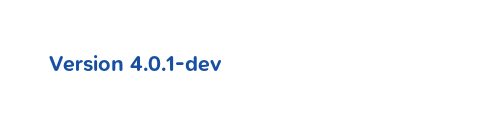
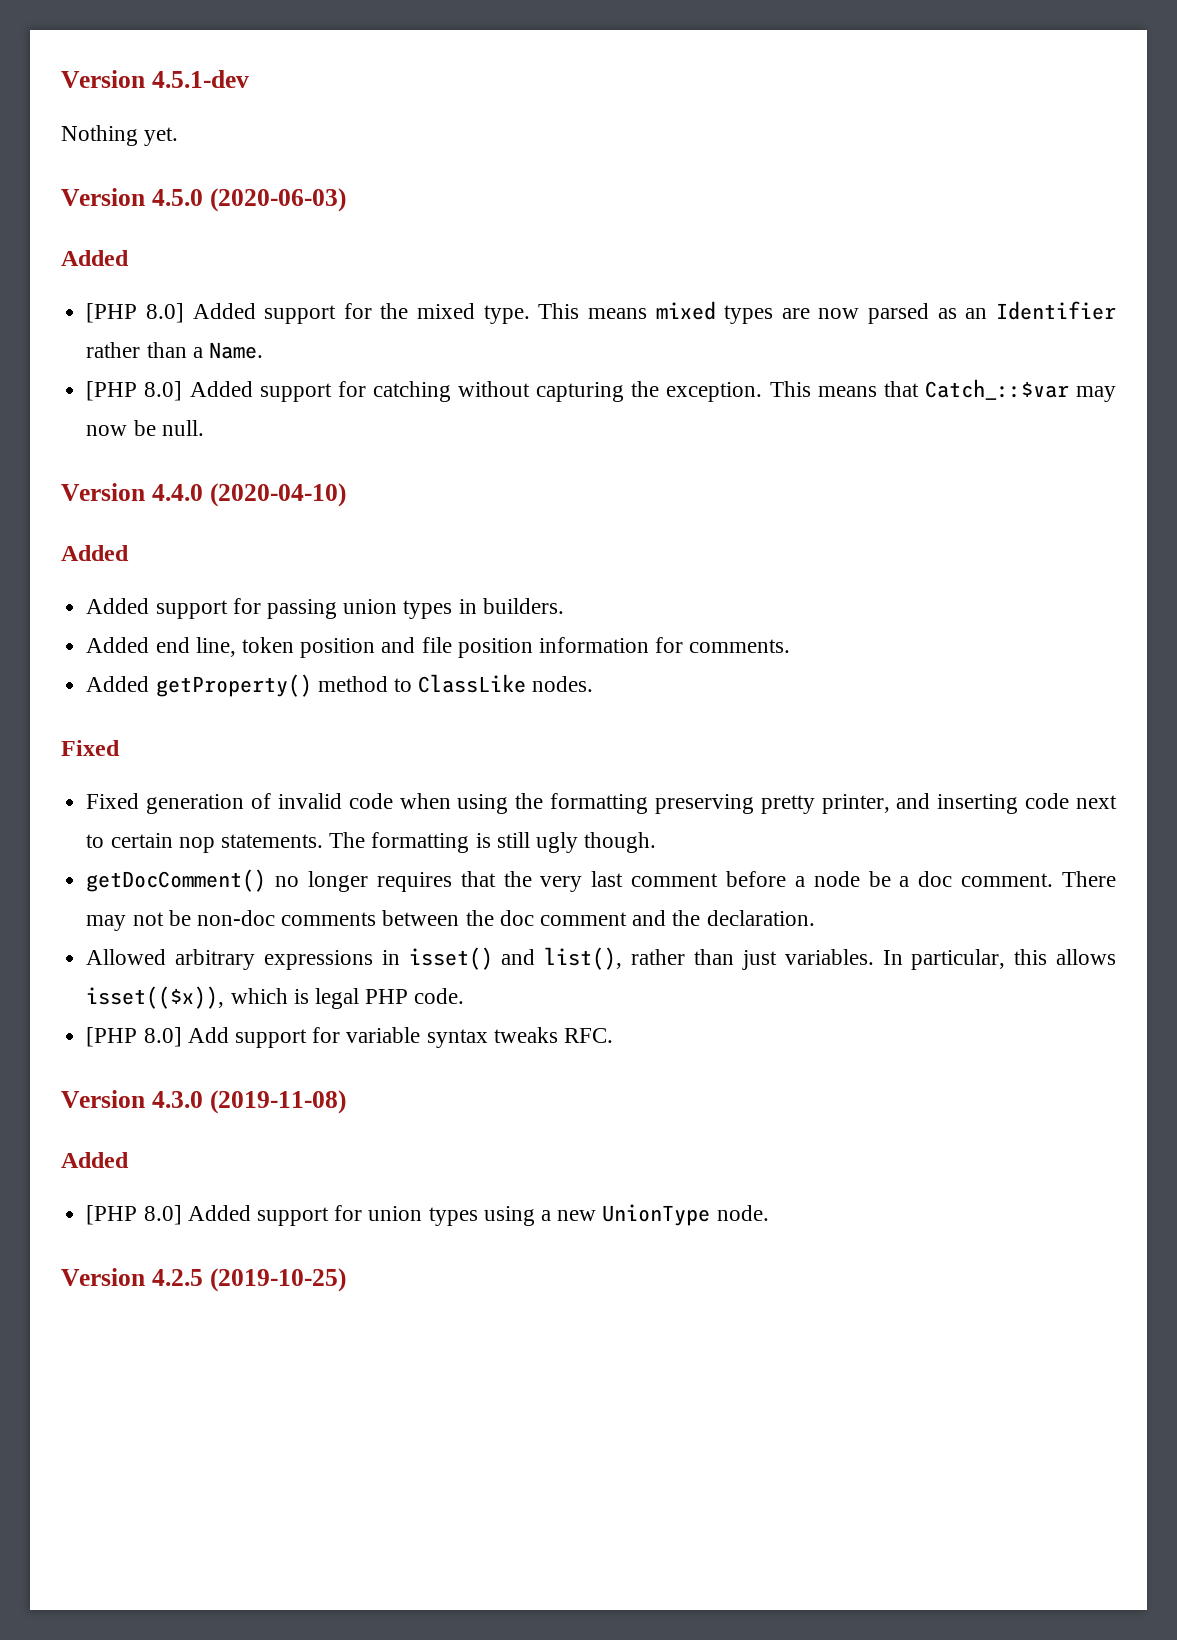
[49,55,222,72] Version 4.0.1-dev -> [61,70,249,88] [61,125,179,146] [61,188,346,212] [61,250,129,266] [86,301,1116,324] [86,342,263,359] [86,379,1117,402] [86,420,204,436] [61,483,346,507] [61,545,129,561] [86,598,564,619] [86,637,791,658] [86,674,594,697] [61,740,120,756] [86,793,1118,814] [86,832,657,853] [86,869,1117,892] [86,910,815,931] [86,947,1116,970] [86,986,465,1009] [86,1027,613,1048] [61,1090,346,1114] [61,1152,129,1168] [86,1204,769,1226] [61,1268,346,1292] Version 4.5.1-dev // Nothing yet. // Version 4.5.0 (2020-06-03) // Added // [PHP 8.0] Added support for the mixed type. This means mixed types are now parsed as an Identifier rather than a Name. // [PHP 8.0] Added support for catching without capturing the exception. This means that Catch_::$var may now be null. // Version 4.4.0 (2020-04-10) // Added // Added support for passing union types in builders. // Added end line, token position and file position information for comments. // Added getProperty() method to ClassLike nodes. // Fixed // Fixed generation of invalid code when using the formatting preserving pretty printer, and inserting code next to certain nop statements. The formatting is still ugly though. // getDocComment() no longer requires that the very last comment before a node be a doc comment. There may not be non-doc comments between the doc comment and the declaration. // Allowed arbitrary expressions in isset() and list(), rather than just variables. In particular, this allows isset(($x)), which is legal PHP code. // [PHP 8.0] Add support for variable syntax tweaks RFC. // Version 4.3.0 (2019-11-08) // Added // [PHP 8.0] Added support for union types using a new UnionType node. // Version 4.2.5 (2019-10-25)

